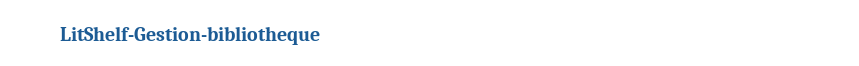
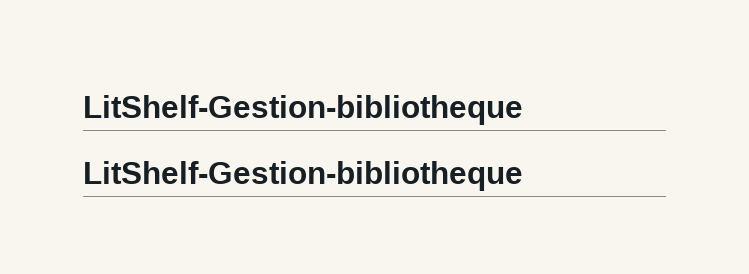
[60,26,320,45] LitShelf-Gestion-bibliotheque -> [83,95,523,125] [83,161,523,191] LitShelf-Gestion-bibliotheque // LitShelf-Gestion-bibliotheque

